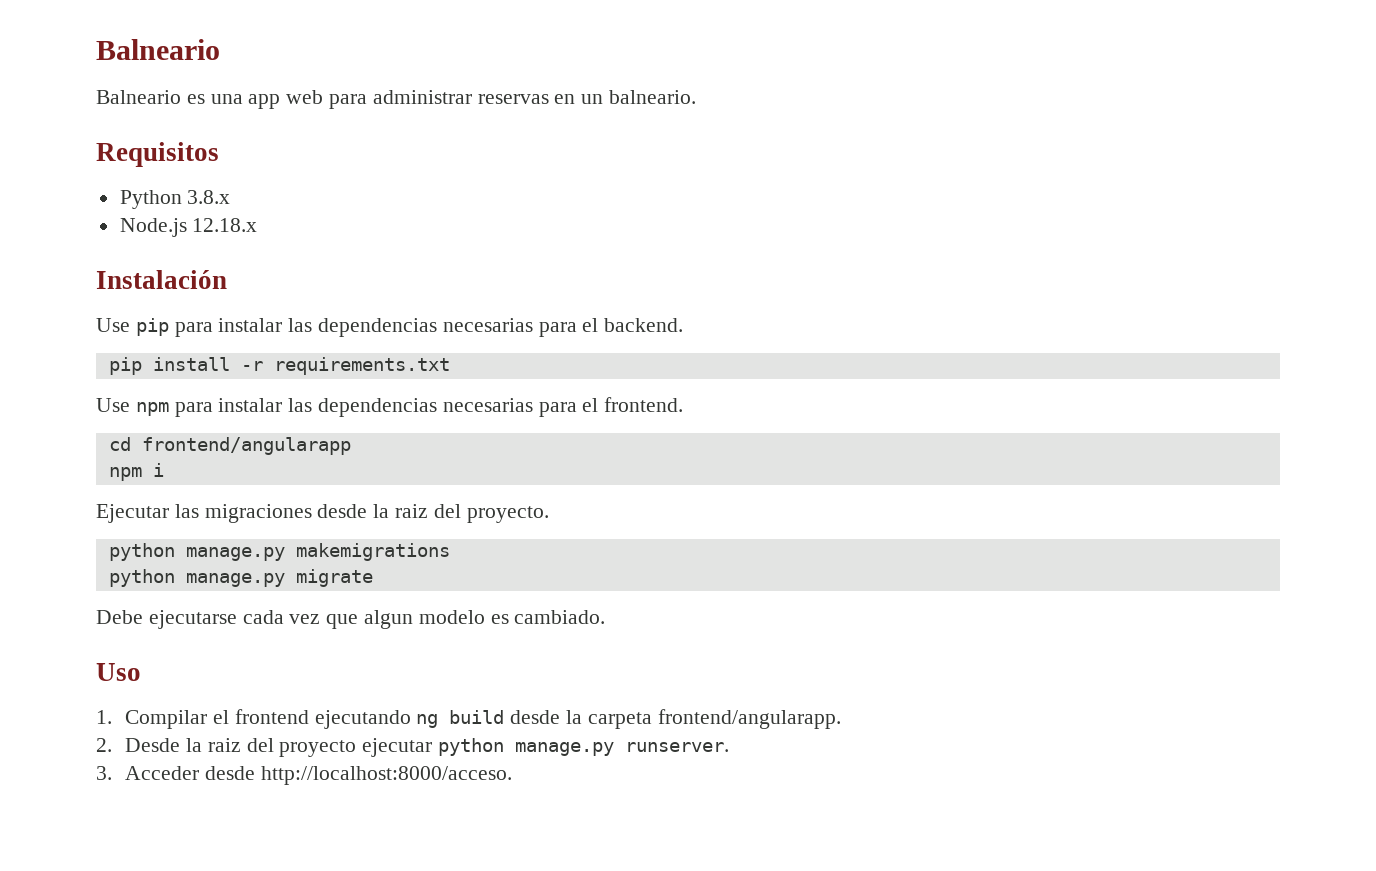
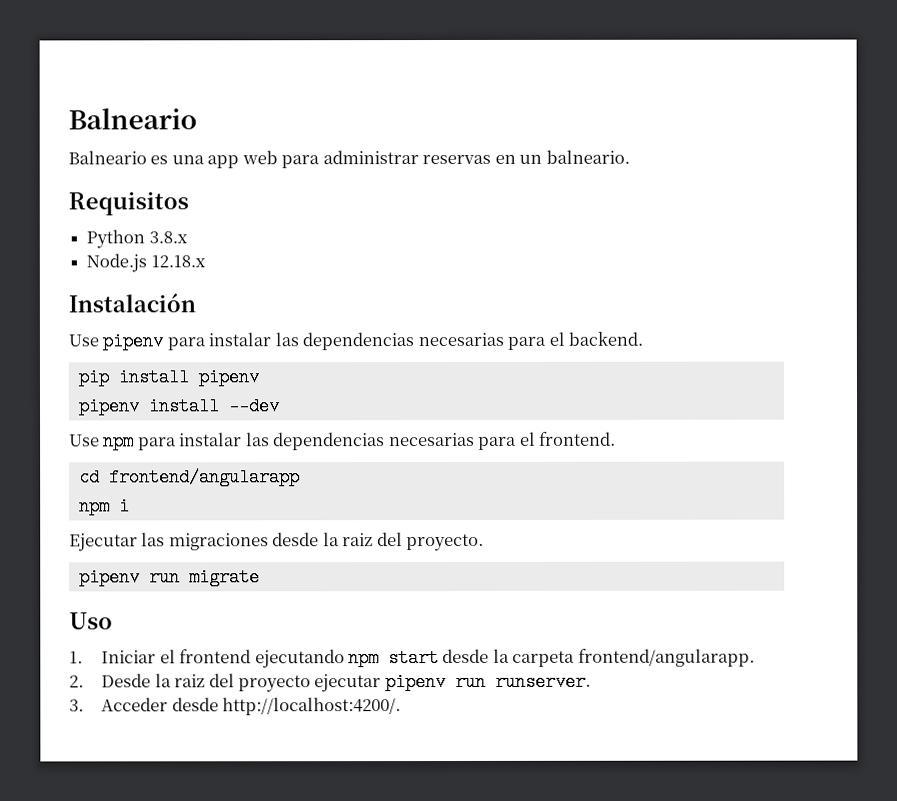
[135,318,169,336] pip -> [102,332,164,351] pipenv
[240,357,450,375] -r requirements.txt -> [197,368,259,387] [77,397,280,416] pipenv // pipenv install --dev
[108,543,450,561] [108,569,373,587] [96,610,606,629] python manage.py makemigrations // python manage.py migrate // Debe ejecutarse cada vez que algun modelo es cambiado. -> [78,568,260,587] pipenv run migrate
[125,710,208,729] Compilar -> [101,650,157,664] Iniciar
[416,710,505,728] ng build -> [347,649,439,668] npm start
[438,738,615,756] python manage.py -> [384,672,486,692] pipenv run
[260,766,512,785] http://localhost:8000/acceso. -> [222,697,402,716] http://localhost:4200/.

